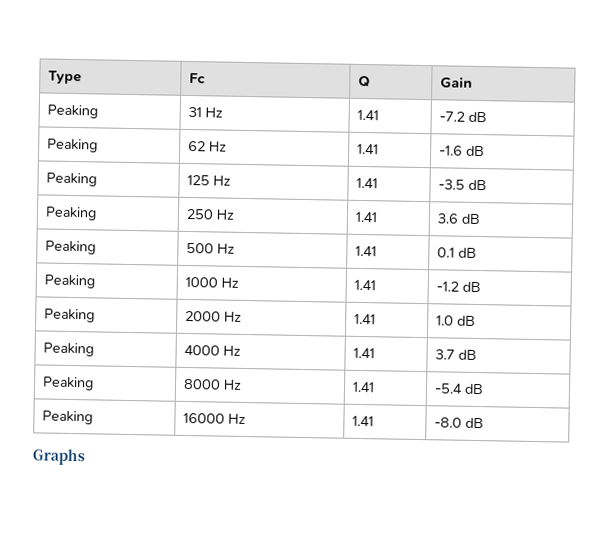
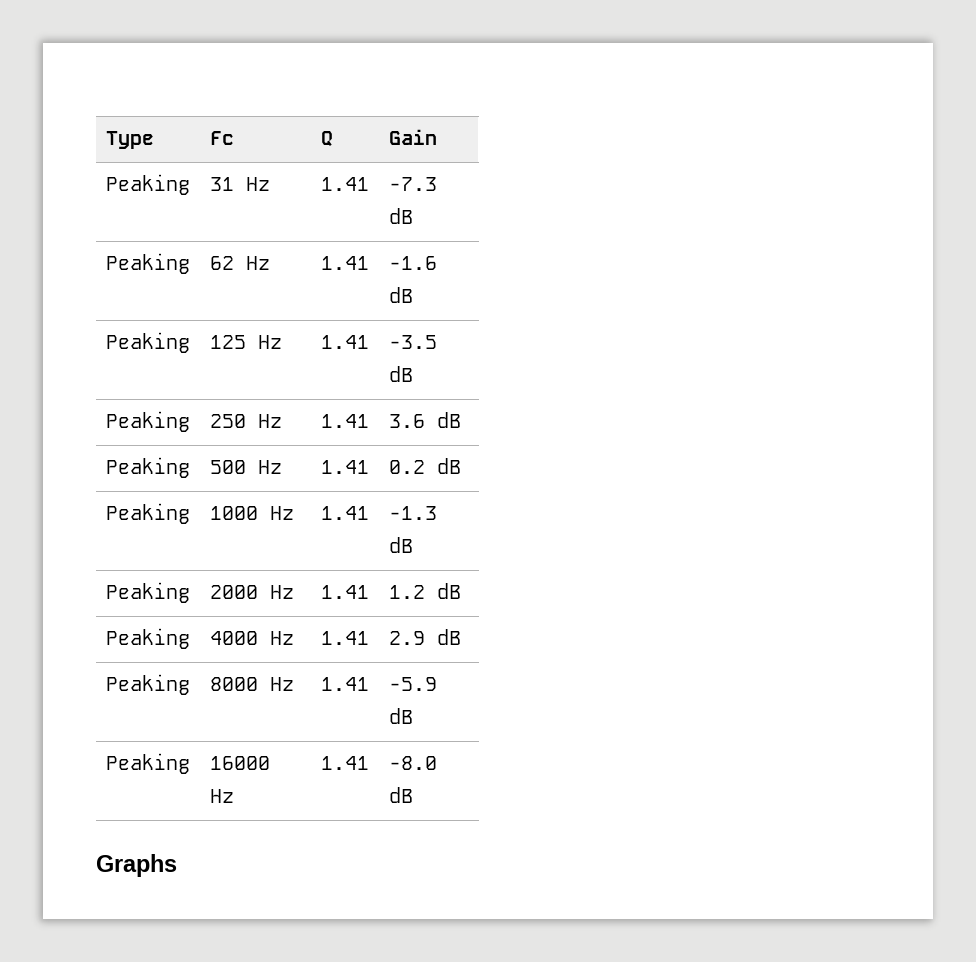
[439,111,466,122] -7.2 -> [388,177,437,191] -7.3
[437,247,456,258] 0.1 -> [388,460,425,474] 0.2
[436,281,460,292] -1.2 -> [388,506,437,520] -1.3
[436,315,455,326] 1.0 -> [388,585,425,599] 1.2
[435,349,456,360] 3.7 -> [388,631,425,645] 2.9
[434,383,464,394] -5.4 -> [388,677,437,691] -5.9

